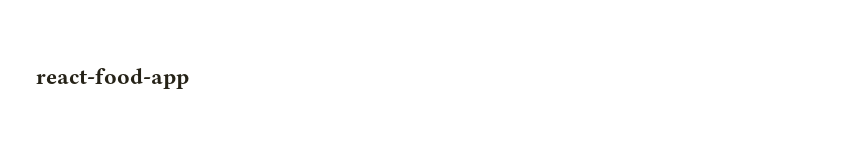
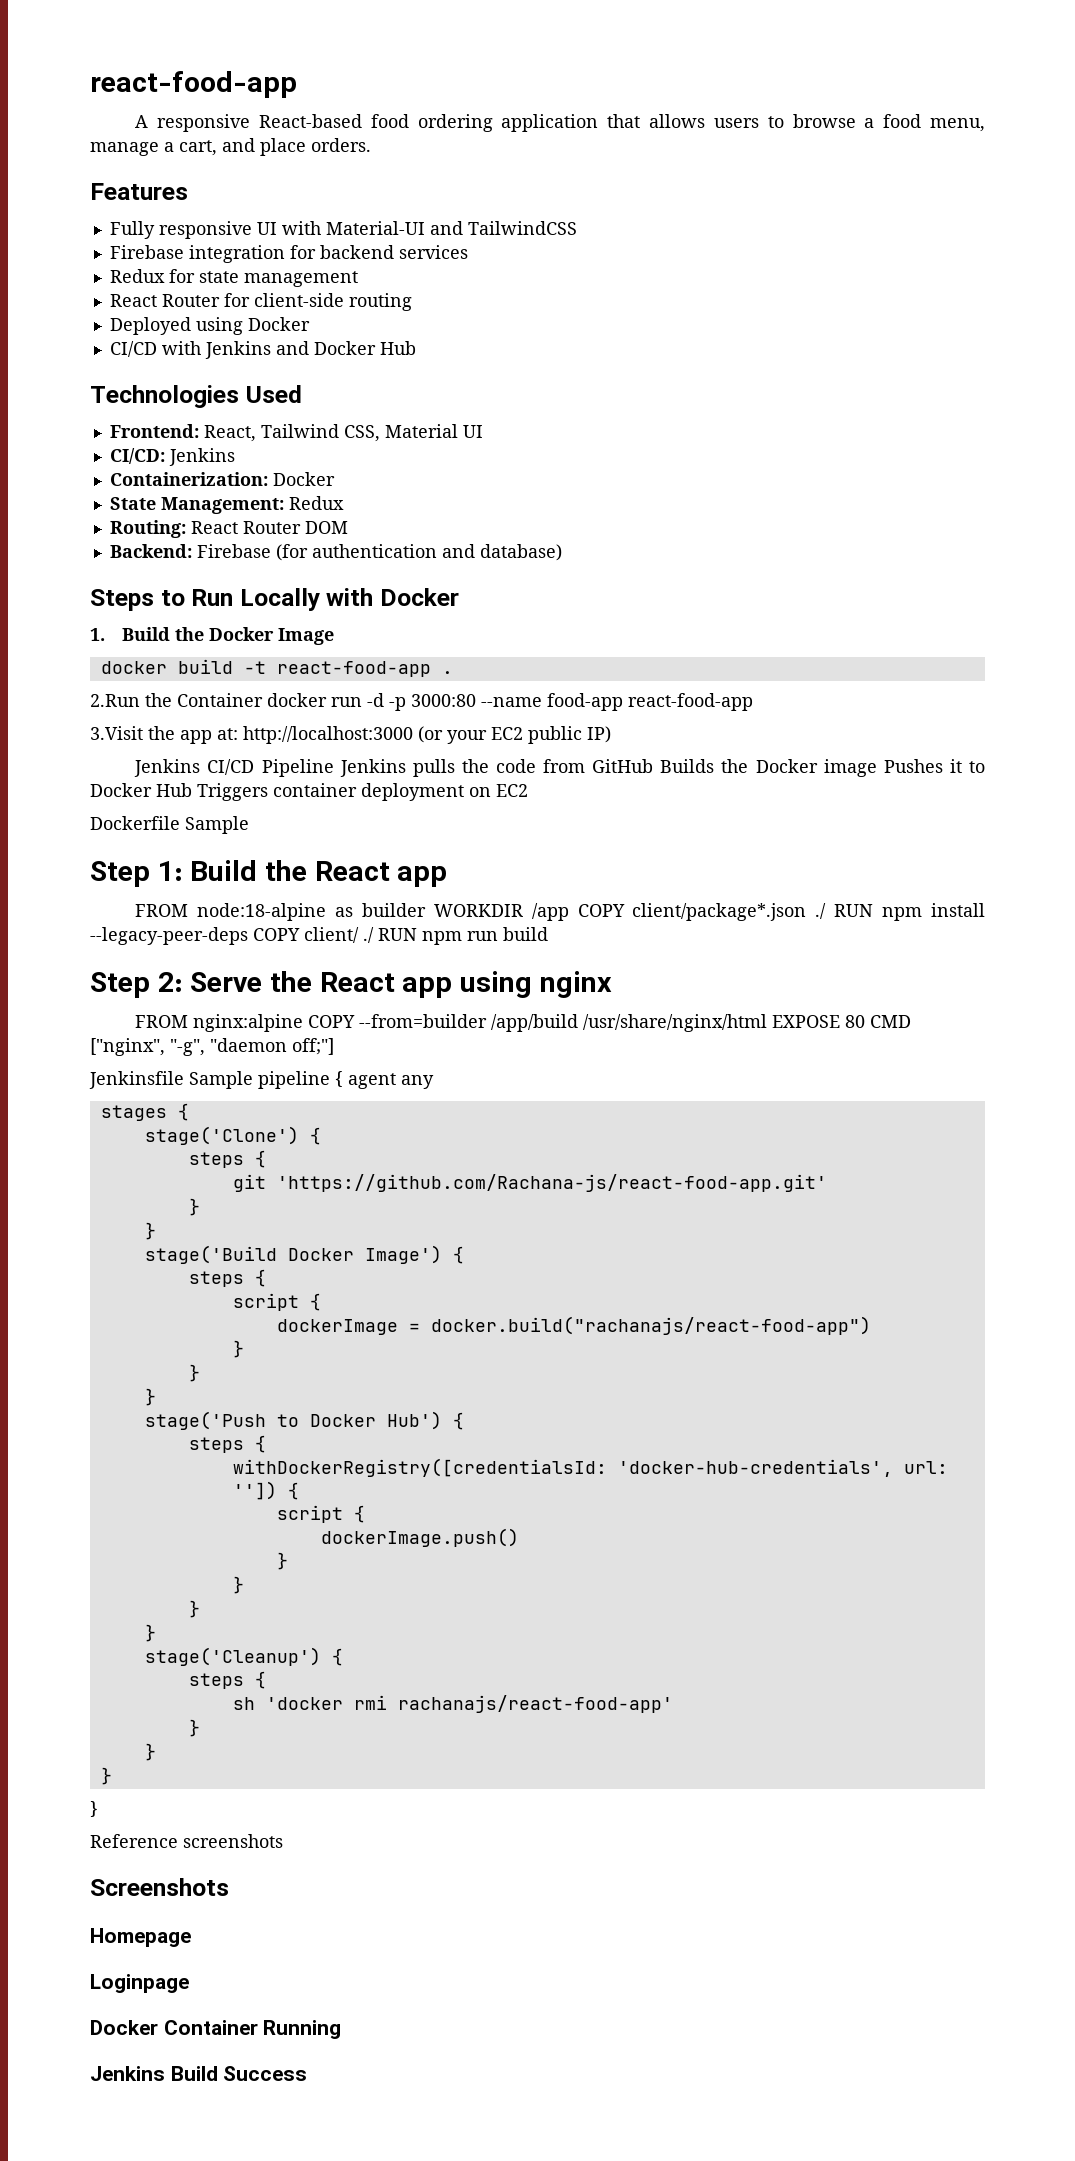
[36,68,189,89] react-food-app -> [90,71,297,98] [135,114,985,132] [90,138,371,156] [90,183,188,200] [109,221,577,239] [109,245,468,263] [109,269,358,287] [109,293,412,311] [109,317,310,335] [109,341,416,359] [90,385,302,408] [109,424,483,442] [109,448,235,466] [109,472,335,486] [109,496,344,514] [109,520,348,538] [109,544,562,561] [90,588,460,611] [90,627,334,645] [100,659,453,677] [90,693,753,711] [90,726,611,744] [134,759,986,777] [90,783,528,801] [90,816,249,834] [90,860,448,887] [135,903,985,921] [90,927,548,945] [90,971,612,998] [135,1014,912,1032] [90,1038,334,1056] [89,1071,434,1089] [100,1103,189,1121] [144,1126,321,1145] [188,1150,266,1168] [232,1174,827,1192] [188,1198,200,1216] [144,1222,156,1240] [144,1245,464,1264] [188,1269,266,1287] [232,1293,321,1311] [276,1316,871,1335] [232,1340,244,1358] [188,1364,200,1382] [144,1388,156,1406] [144,1411,464,1430] [188,1435,266,1453] [232,1458,948,1477] [232,1481,299,1500] [276,1505,365,1523] [320,1528,519,1547] [276,1552,288,1570] [232,1576,244,1594] [188,1600,200,1618] [144,1624,156,1642] [144,1647,343,1666] [188,1671,266,1689] [232,1695,673,1713] [188,1719,200,1737] [144,1743,156,1761] [100,1767,112,1785] [90,1801,98,1817] [90,1834,283,1848] [90,1878,229,1896] [90,1928,191,1947] [90,1974,189,1993] [90,2020,342,2039] [90,2066,308,2081] react-food-app // A responsive React-based food ordering application that allows users to browse a food menu, manage a cart, and place orders. // Features // Fully responsive UI with Material-UI and TailwindCSS // Firebase integration for backend services // Redux for state management // React Router for client-side routing // Deployed using Docker // CI/CD with Jenkins and Docker Hub // Technologies Used // Frontend: React, Tailwind CSS, Material UI // CI/CD: Jenkins // Containerization: Docker // State Management: Redux // Routing: React Router DOM // Backend: Firebase (for authentication and database) // Steps to Run Locally with Docker // 1. Build the Docker Image // docker build -t react-food-app . // 2.Run the Container docker run -d -p 3000:80 --name food-app react-food-app // 3.Visit the app at: http://localhost:3000 (or your EC2 public IP) // Jenkins CI/CD Pipeline Jenkins pulls the code from GitHub Builds the Docker image Pushes it to Docker Hub Triggers container deployment on EC2 // Dockerfile Sample // Step 1: Build the React app // FROM node:18-alpine as builder WORKDIR /app COPY client/package*.json ./ RUN npm install --legacy-peer-deps COPY client/ ./ RUN npm run build // Step 2: Serve the React app using nginx // FROM nginx:alpine COPY --from=builder /app/build /usr/share/nginx/html EXPOSE 80 CMD ["nginx", "-g", "daemon off;"] // Jenkinsfile Sample pipeline { agent any // stages { // stage('Clone') { // steps { // git 'https://github.com/Rachana-js/react-food-app.git' // } // } // stage('Build Docker Image') { // steps { // script { // dockerImage = docker.build("rachanajs/react-food-app") // } // } // } // stage('Push to Docker Hub') { // steps { // withDockerRegistry([credentialsId: 'docker-hub-credentials', url: '']) { // script { // dockerImage.push() // } // } // } // } // stage('Cleanup') { // steps { // sh 'docker rmi rachanajs/react-food-app' // } // } // } // } // Reference screenshots // Screenshots // Homepage // Loginpage // Docker Container Running // Jenkins Build Success

